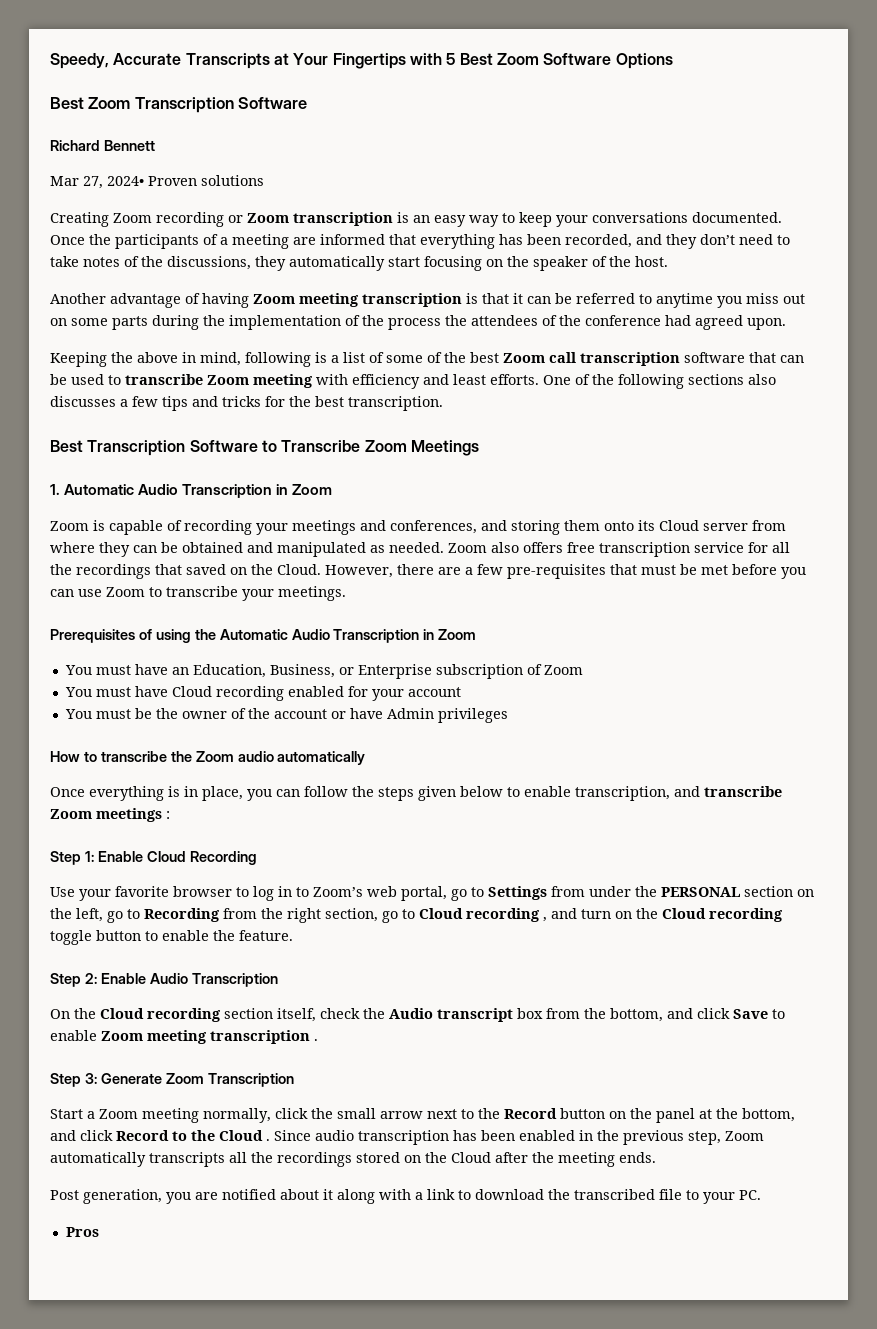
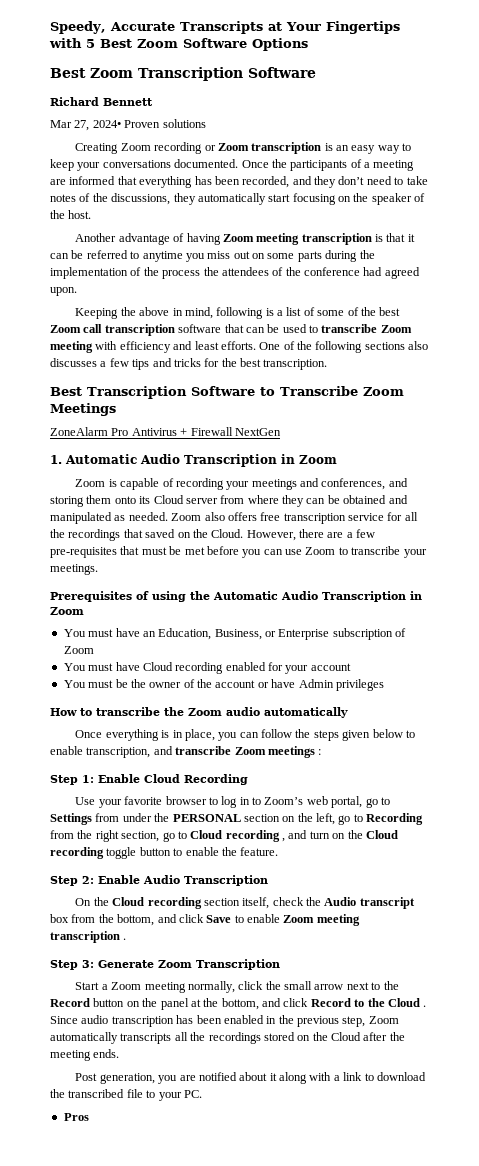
(479, 448) none -> [50,427,281,436] // ZoneAlarm Pro Antivirus + Firewall NextGen

